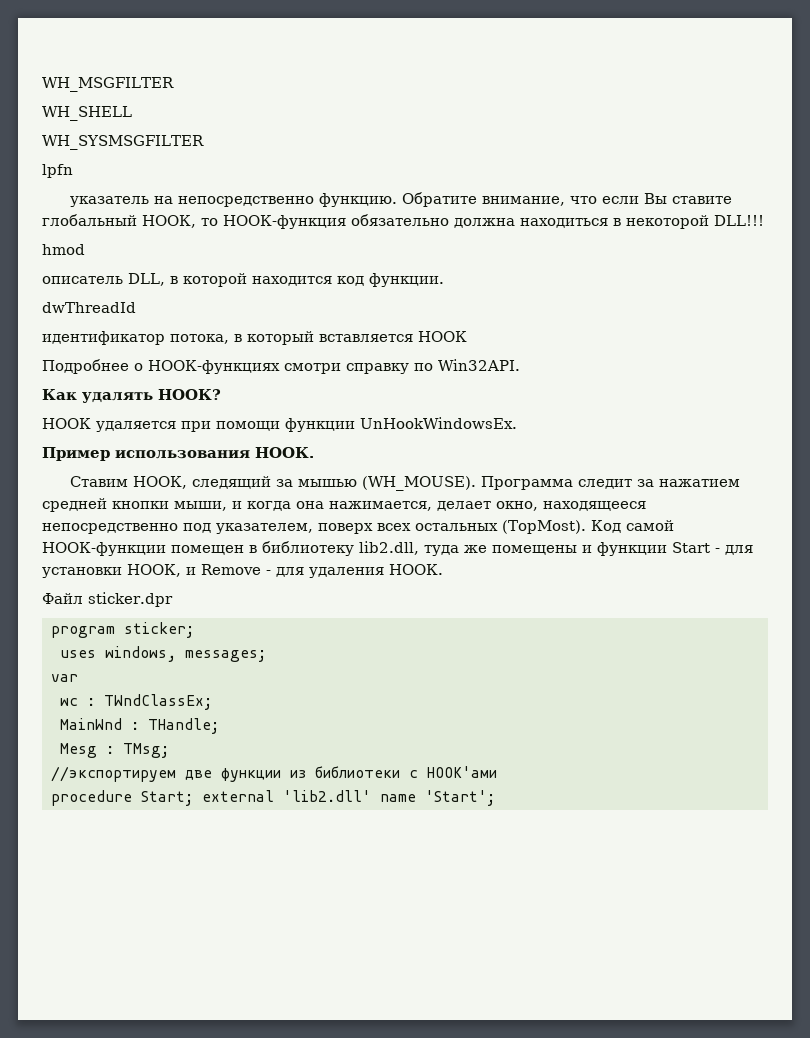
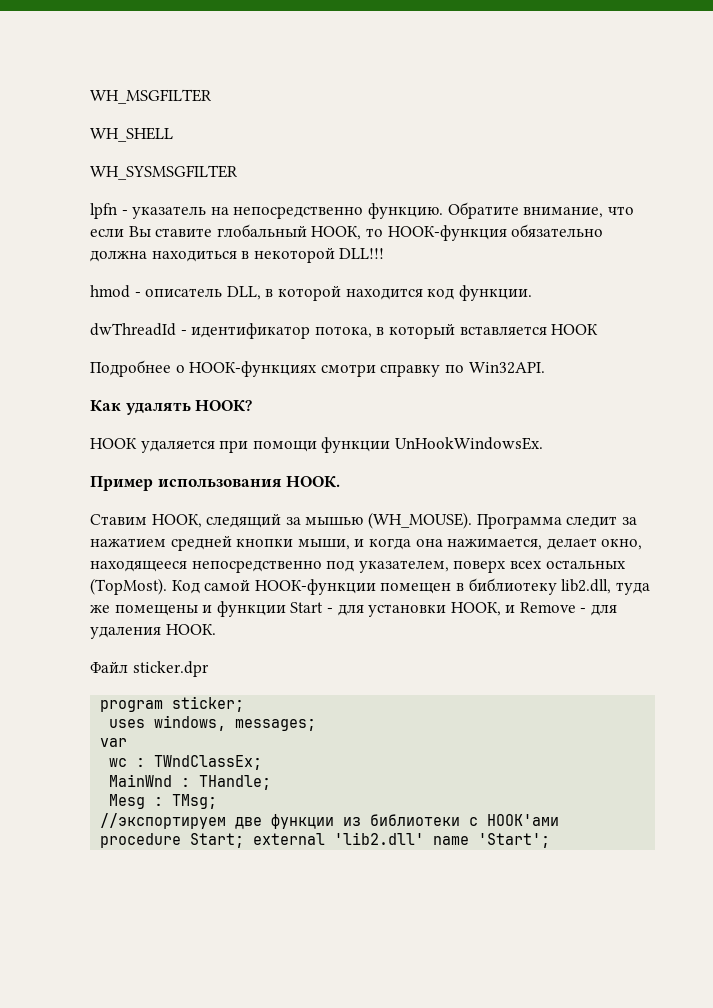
(73, 171) // -> [121,210,128,215] -
(85, 249) // -> [134,292,141,297] -
(136, 307) // -> [180,330,187,335] -

